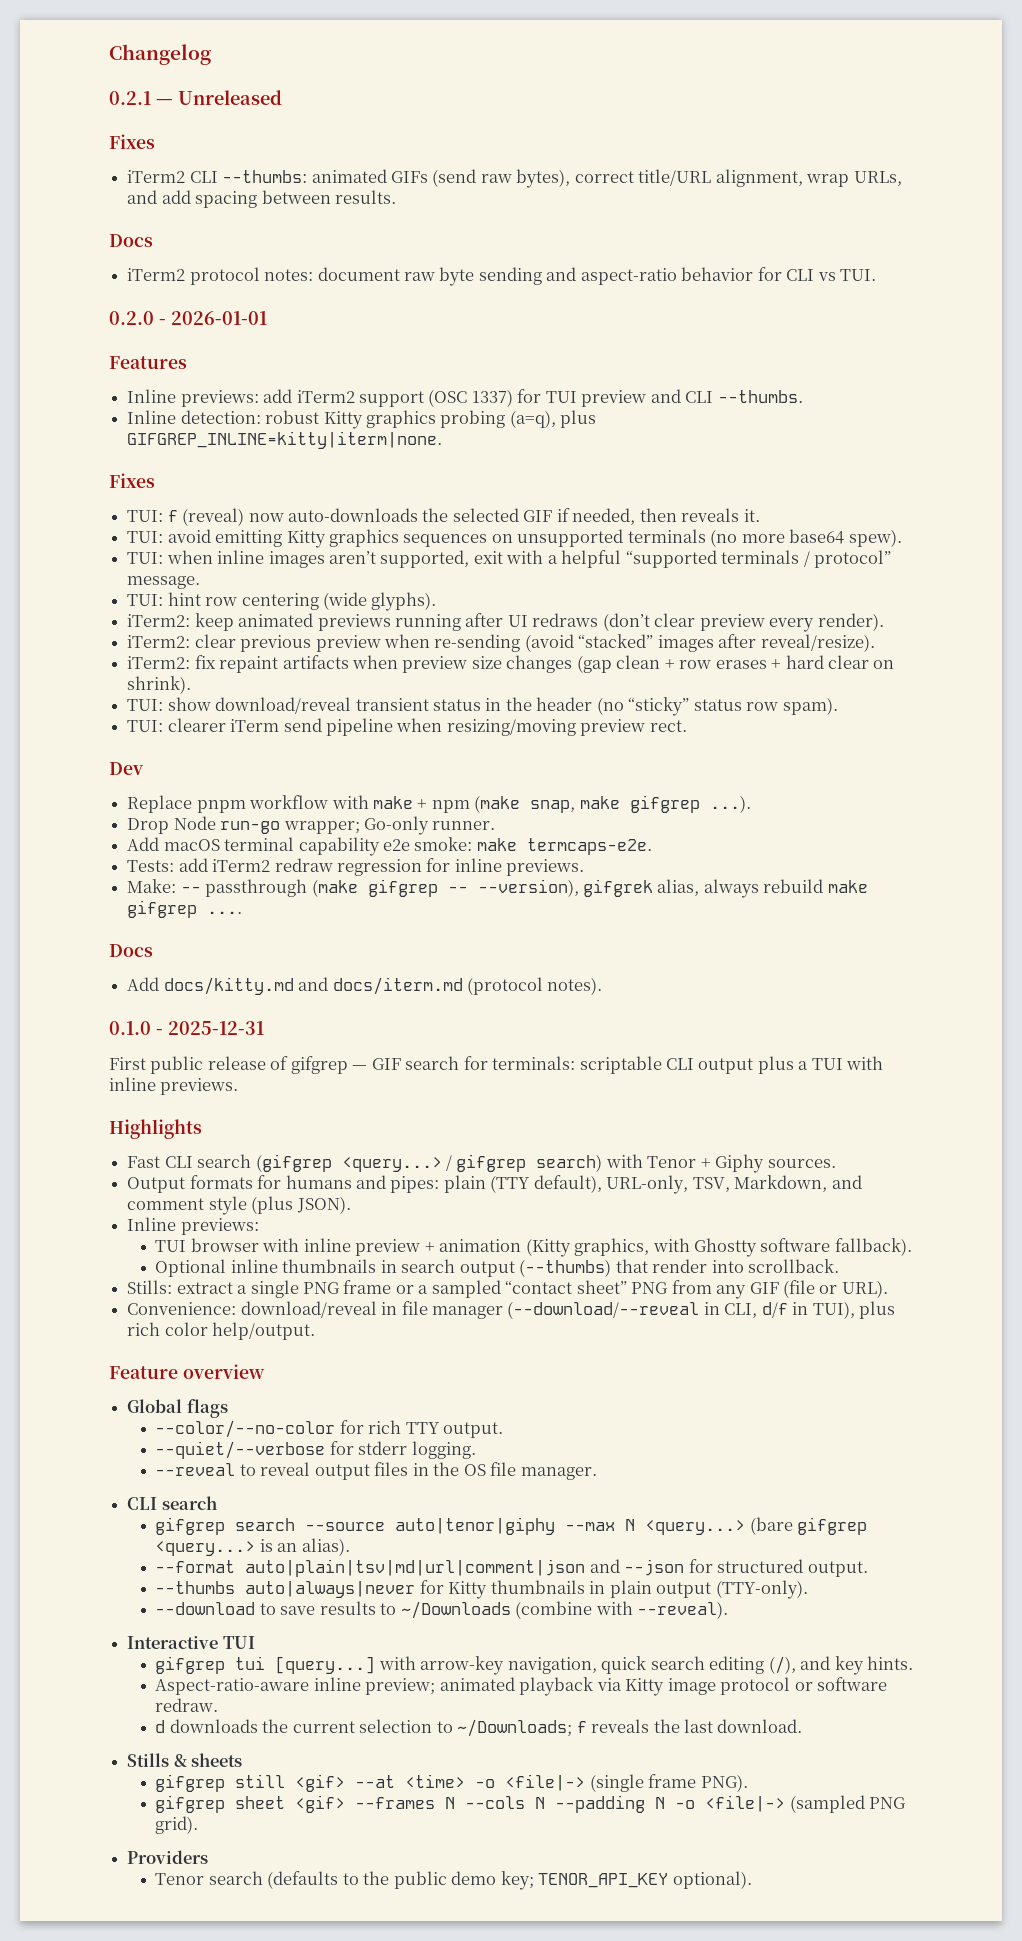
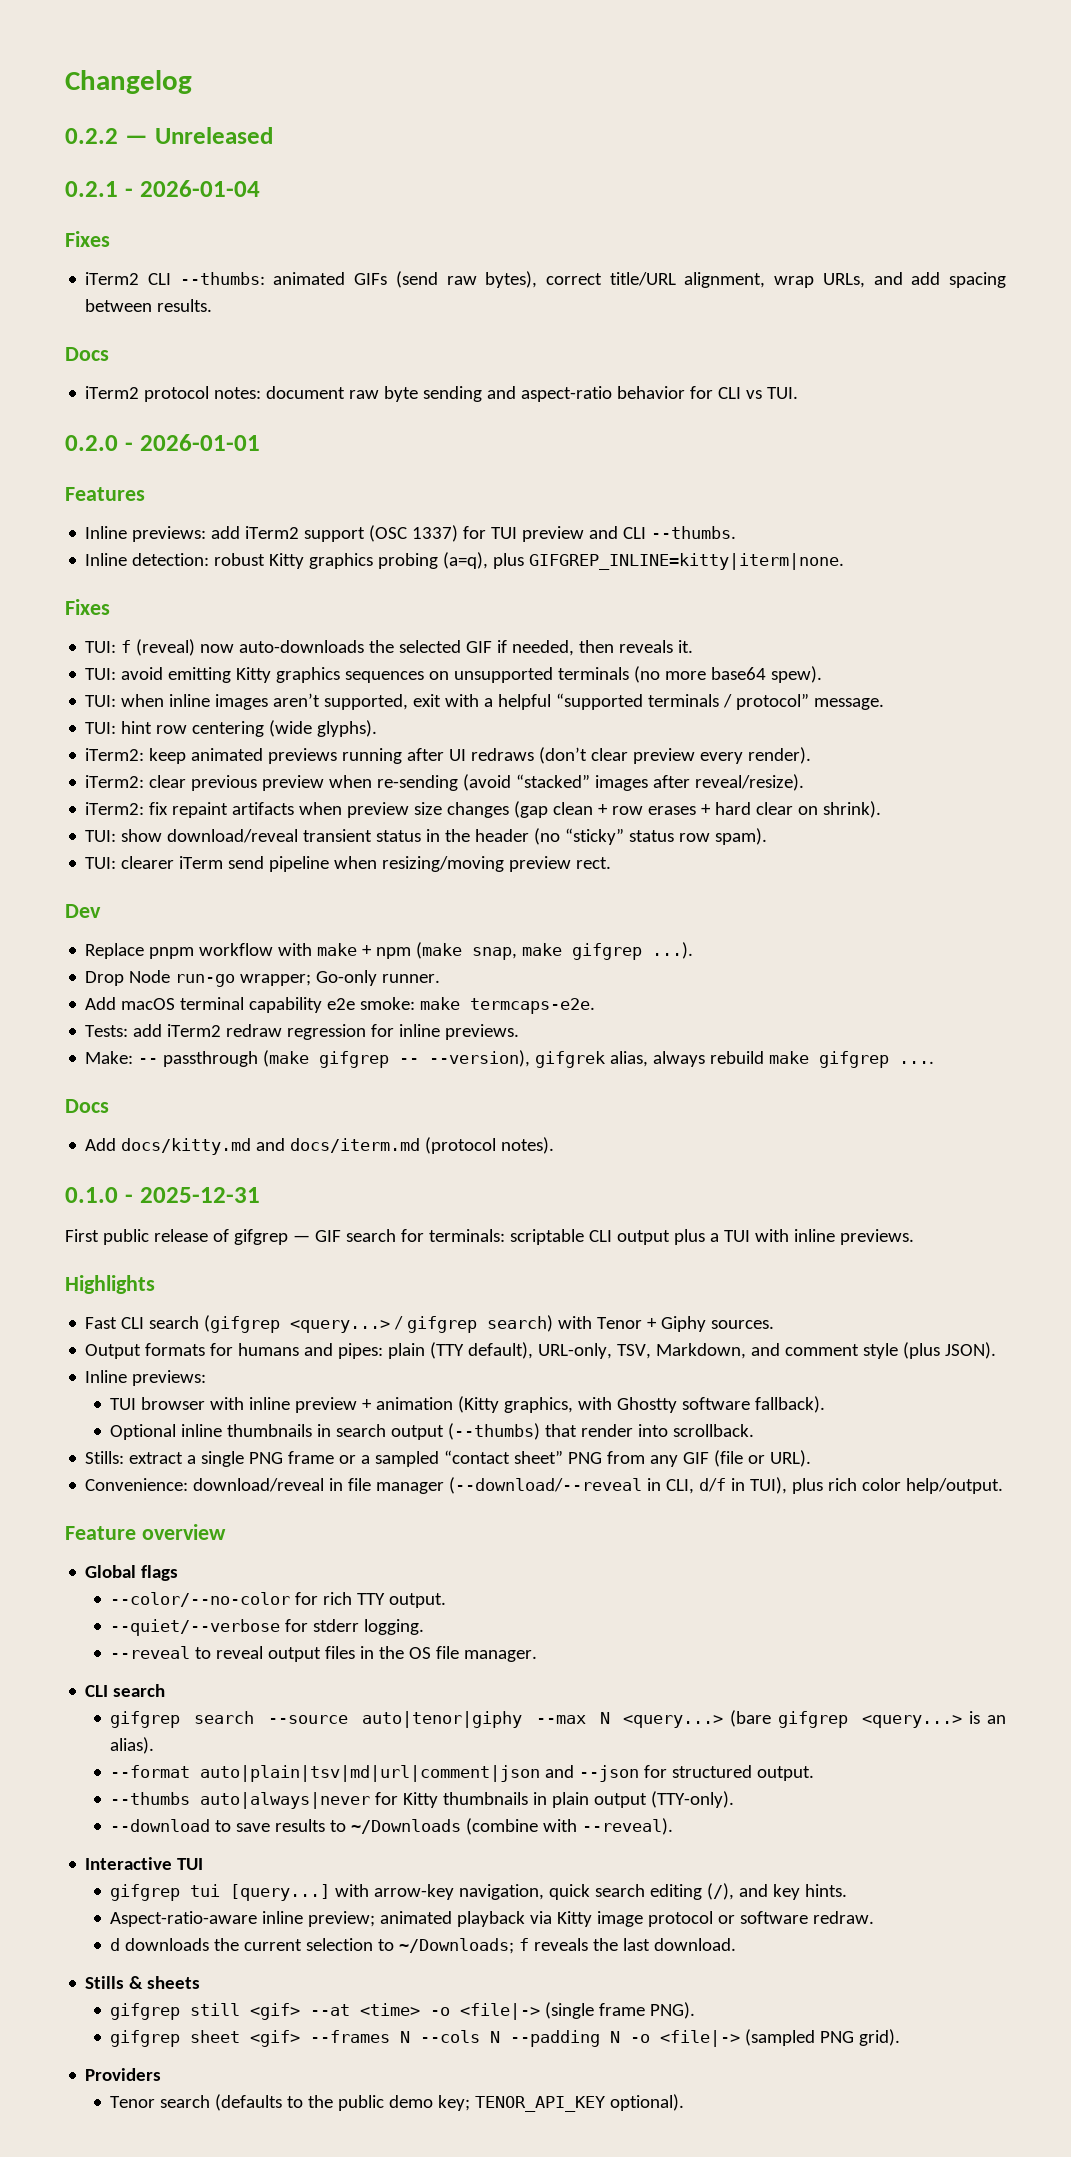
[109,91,151,105] 0.2.1 -> [65,128,118,144] 0.2.2
(282, 97) none -> [65,180,260,197] // 0.2.1 - 2026-01-04

